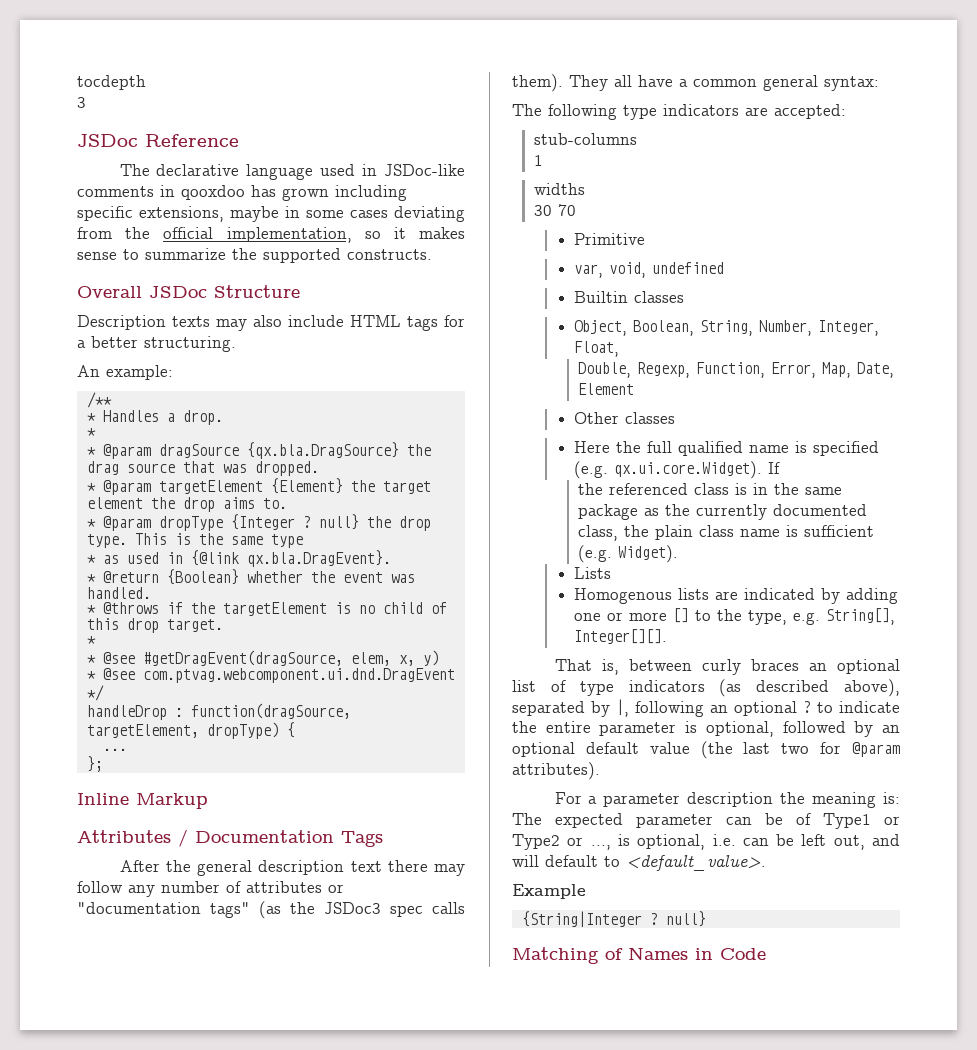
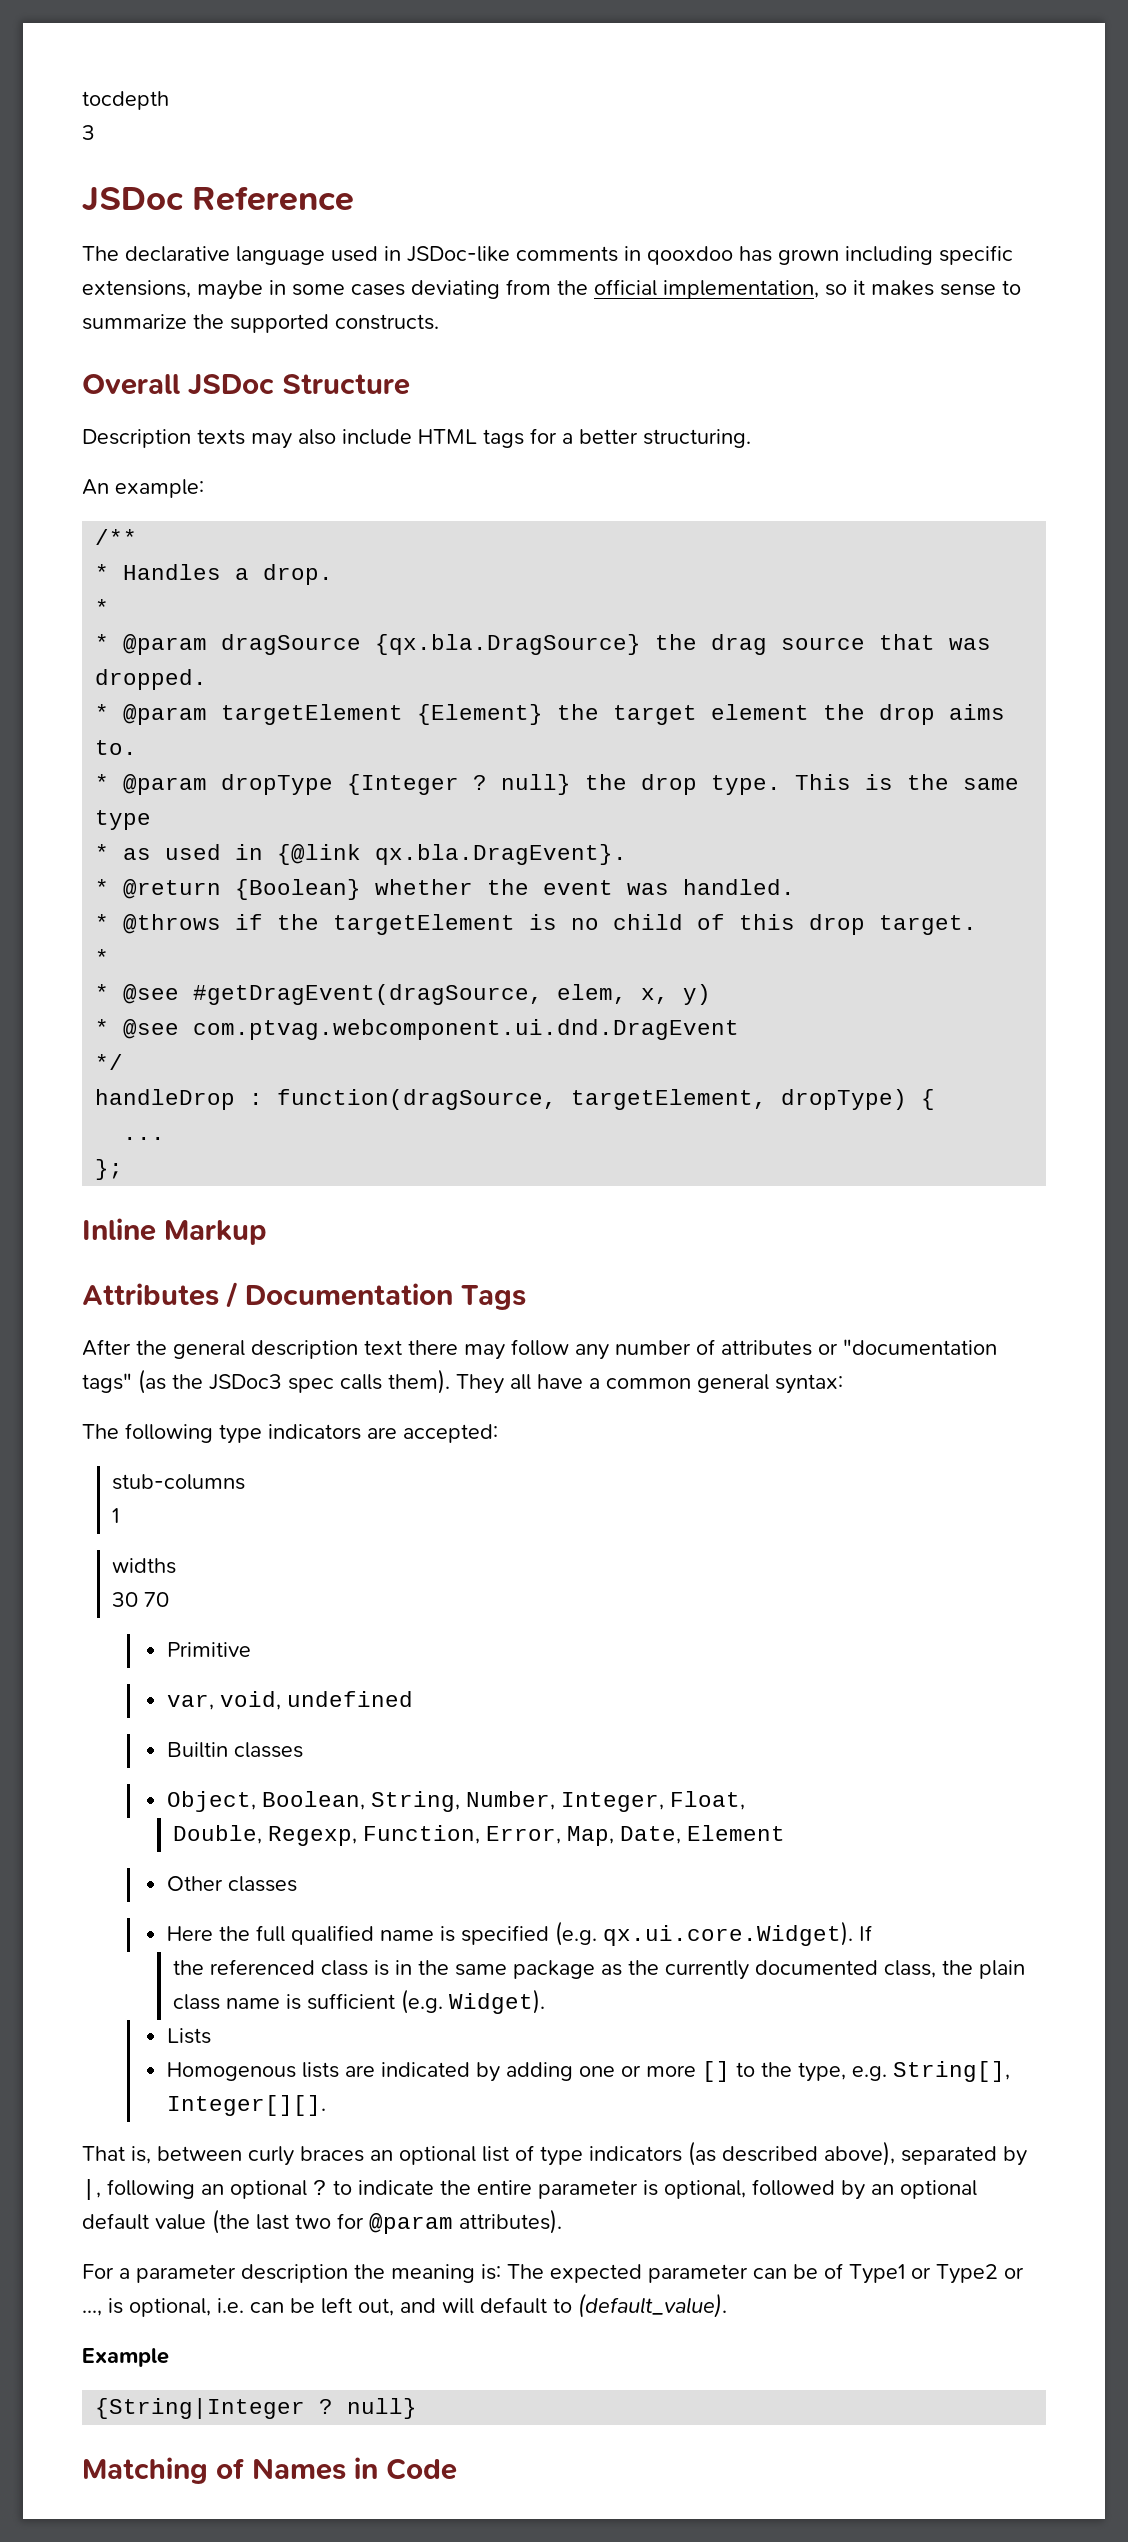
[626,855,766,871] <default_value>. -> [578,2293,727,2318] (default_value).

